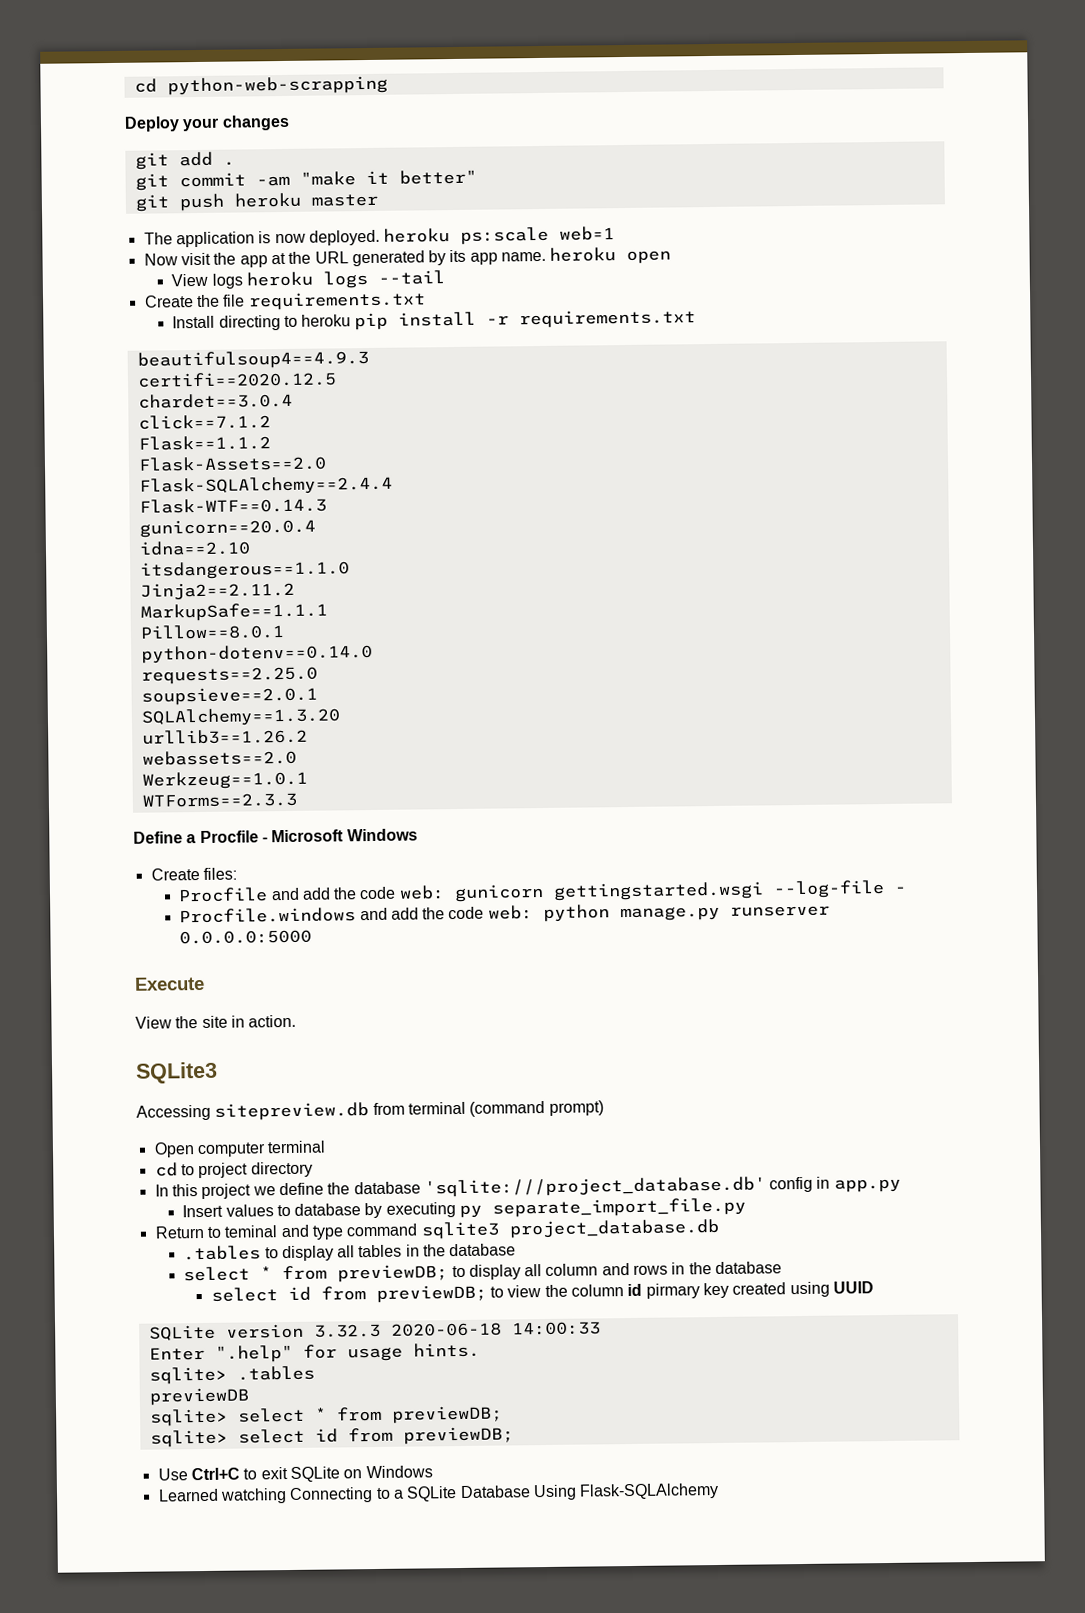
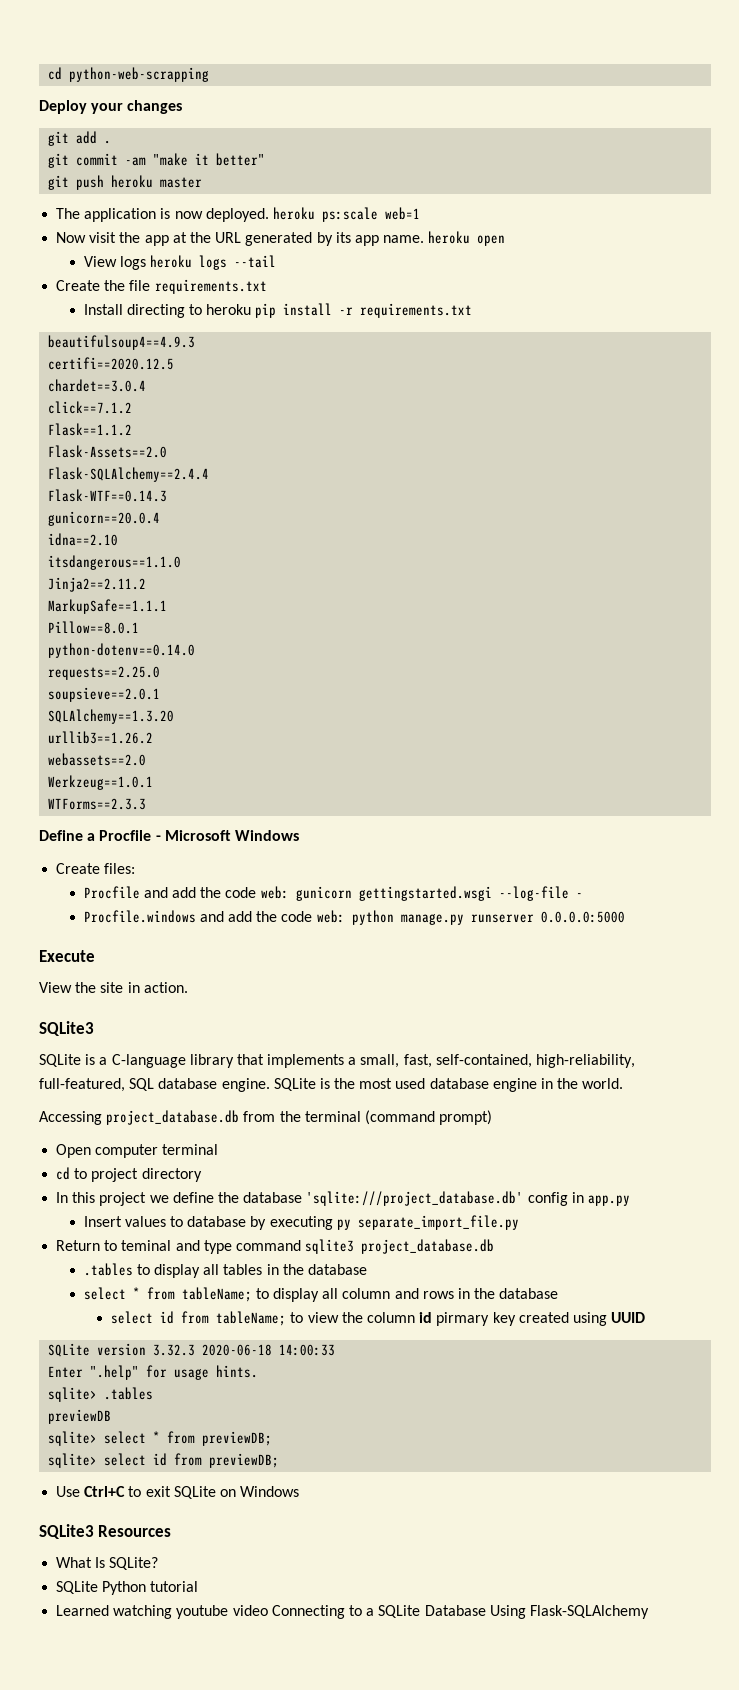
[136,1102,405,1121] Accessing sitepreview.db from -> [39,1054,636,1068] [39,1078,624,1092] [39,1110,301,1125] SQLite is a C-language library that implements a small, fast, self-contained, high-reliability, full-featured, SQL database engine. SQLite is the most used database engine in the world. // Accessing project_database.db from the
[337,1264,449,1283] previewDB; -> [181,1287,252,1302] tableName;
[375,1284,487,1303] previewDB; -> [216,1311,287,1326] tableName;
(433, 1472) none -> [39,1524,172,1539] [56,1557,159,1570] [56,1581,199,1595] // SQLite3 Resources // What Is SQLite? // SQLite Python tutorial
(287, 1496) none -> [176,1605,268,1619] youtube video

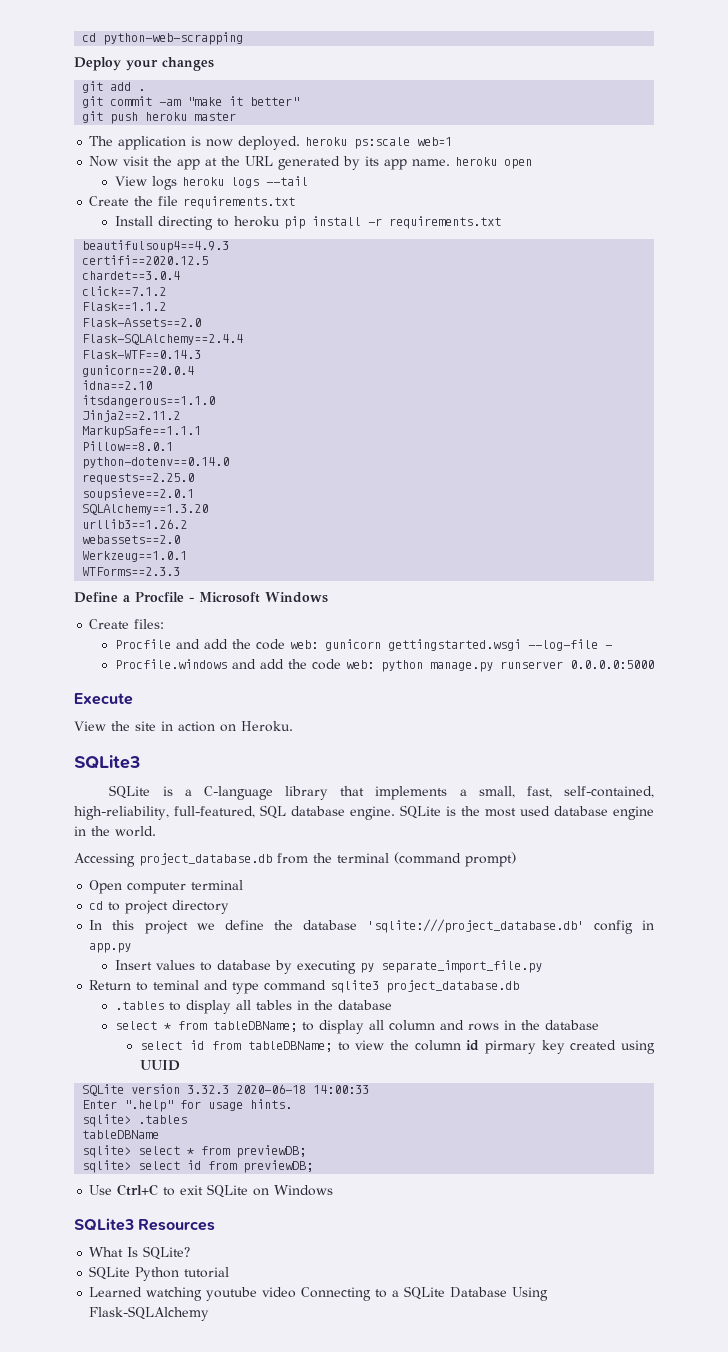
[143,982,188,993] action. -> [178,721,293,732] action on Heroku.
[181,1287,252,1302] tableName; -> [212,1021,297,1032] tableDBName;
[216,1311,287,1326] tableName; -> [247,1041,332,1052] tableDBName;
[48,1409,112,1424] previewDB -> [82,1130,160,1139] tableDBName

